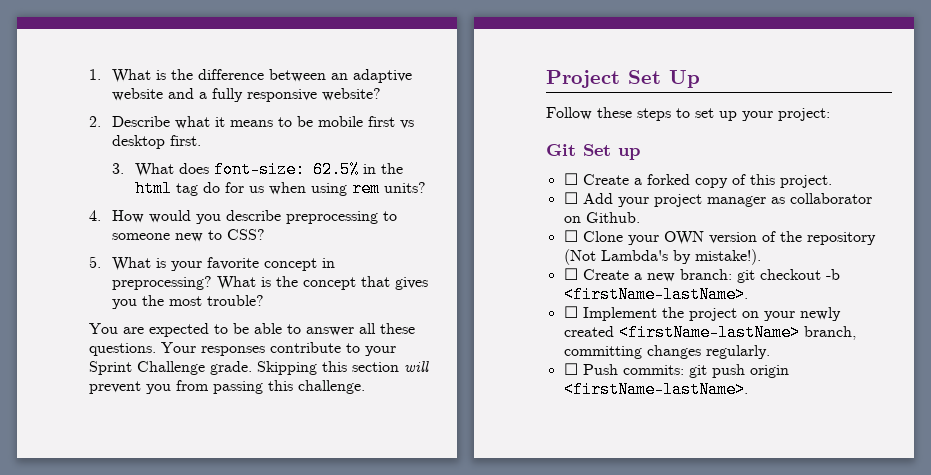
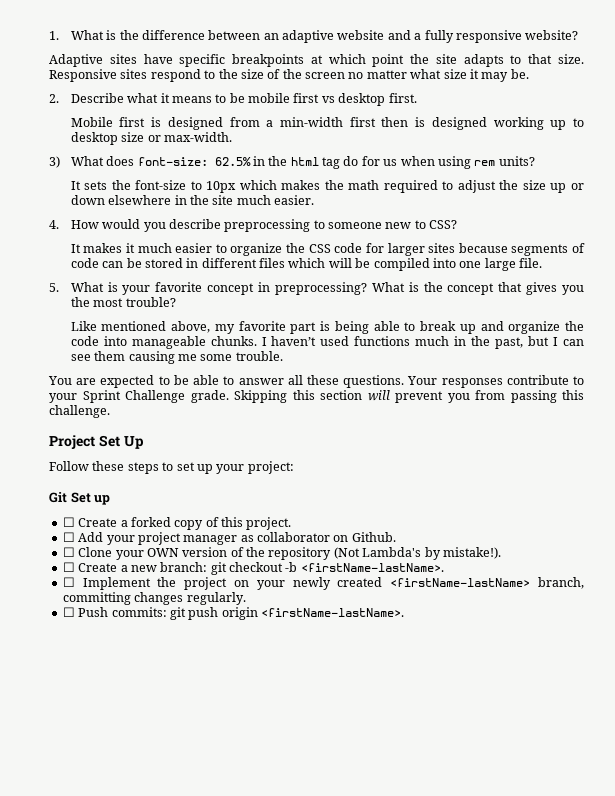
(382, 94) none -> [49,54,584,67] [49,69,529,82] // Adaptive sites have specific breakpoints at which point the site adapts to that size. Responsive sites respond to the size of the screen no matter what size it may be.
[112,163,125,174] 3. -> [70,117,585,130] [70,132,232,145] [49,156,60,168] Mobile first is designed from a min-width first then is designed working up to desktop size or max-width. // 3)
(427, 187) none -> [70,180,584,193] [70,195,314,205] // It sets the font-size to 10px which makes the math required to adjust the size up or down elsewhere in the site much easier.
(266, 234) none -> [70,243,585,256] [70,258,542,271] // It makes it much easier to organize the CSS code for larger sites because segments of code can be stored in different files which will be compiled into one large file.
(265, 300) none -> [70,321,584,334] [70,336,584,349] [70,351,283,364] // Like mentioned above, my favorite part is being able to break up and organize the code into manageable chunks. I haven’t used functions much in the past, but I can see them causing me some trouble.

